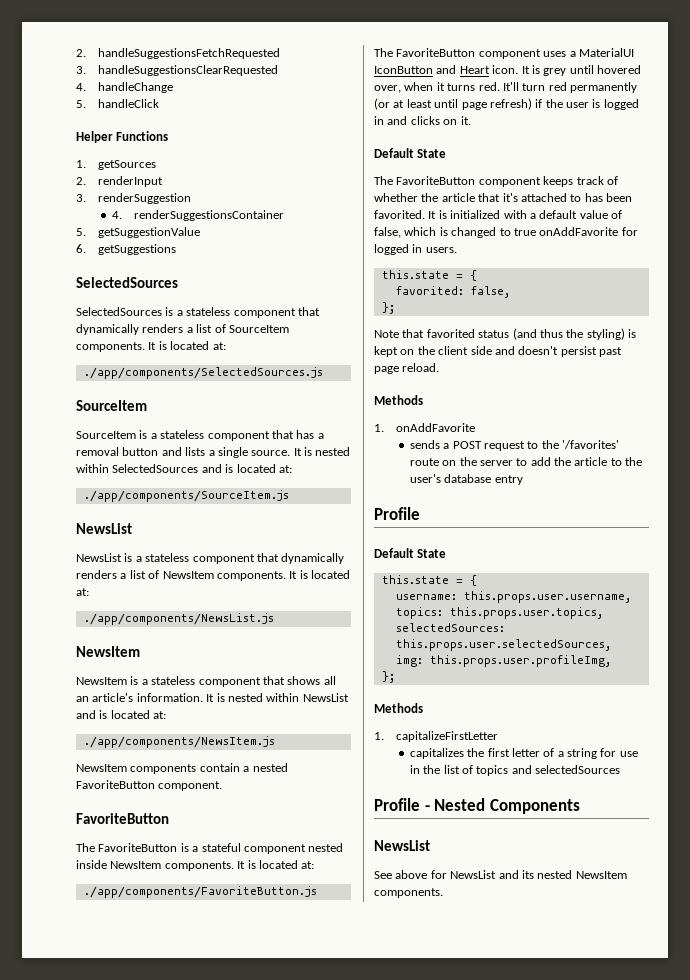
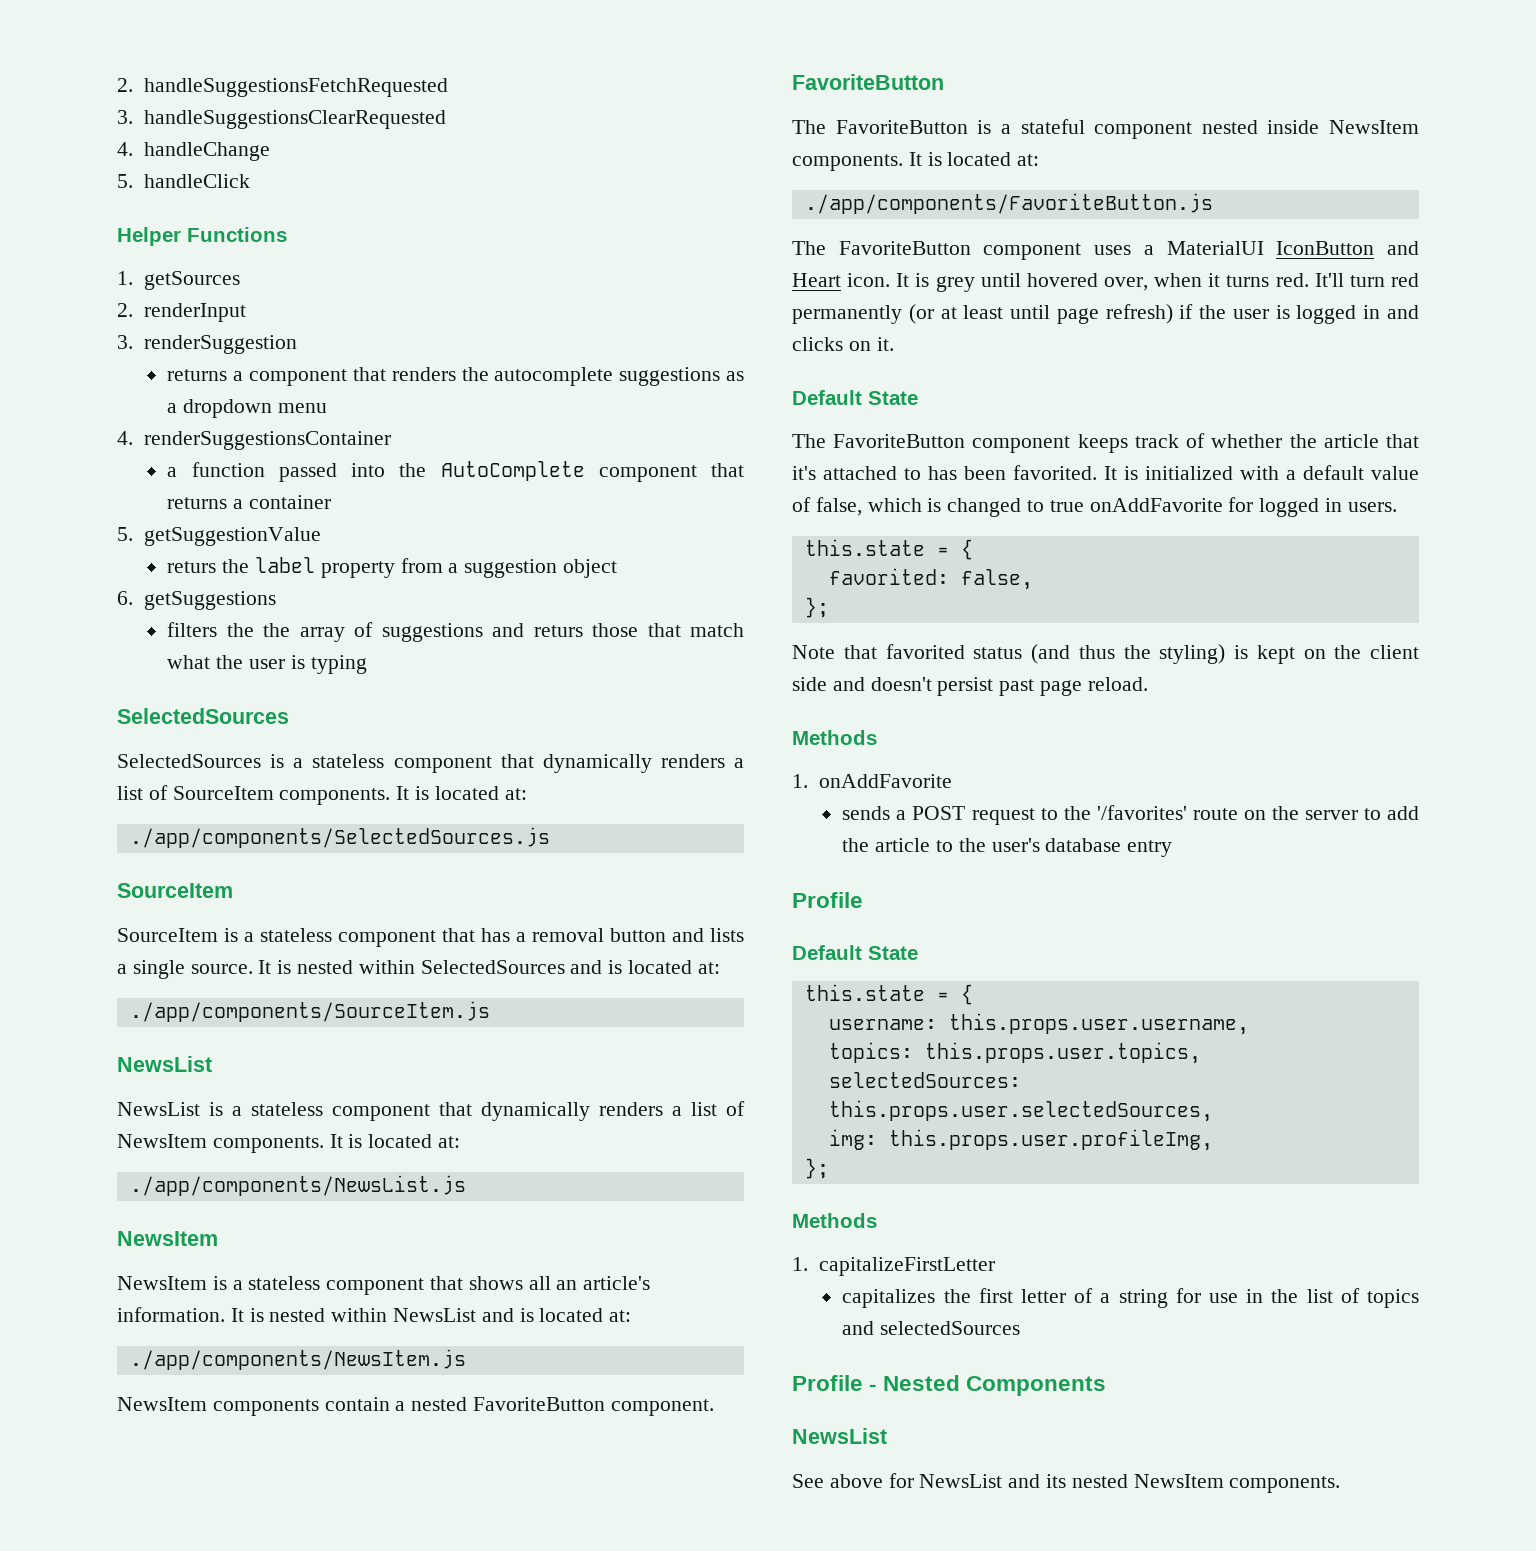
[111,210,284,221] [76,227,201,238] [76,244,177,255] 4. renderSuggestionsContainer // 5. getSuggestionValue // 6. getSuggestions -> [167,367,744,386] [167,399,327,418] [117,431,391,450] [167,461,744,482] [167,495,331,509] [117,527,321,546] [167,557,617,578] [117,591,276,610] [167,622,744,642] [167,655,367,674] returns a component that renders the autocomplete suggestions as a dropdown menu // 4. renderSuggestionsContainer // a function passed into the AutoComplete component that returns a container // 5. getSuggestionValue // returs the label property from a suggestion object // 6. getSuggestions // filters the the array of suggestions and returs those that match what the user is typing

